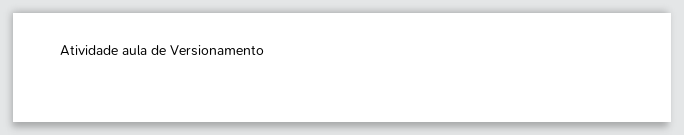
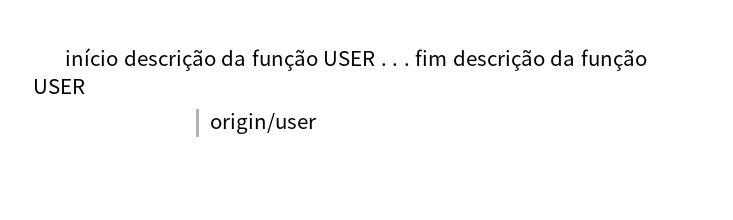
[60,45,264,56] Atividade aula de Versionamento -> [64,48,647,71] [33,79,85,94] [209,113,316,134] início descrição da função USER . . . fim descrição da função USER // origin/user

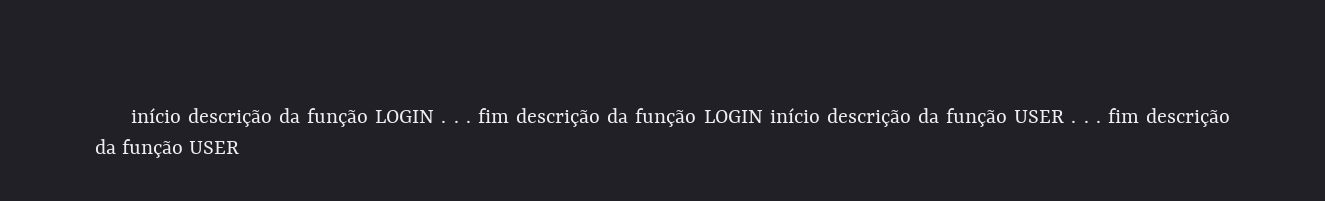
[64,48,318,71] início descrição da função -> [130,108,1008,127] início descrição da função LOGIN . . . fim descrição da função LOGIN início descrição da função
[209,113,316,134] // origin/user -> (240, 147) none

